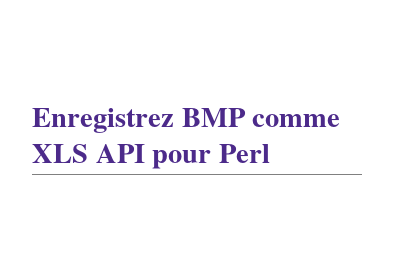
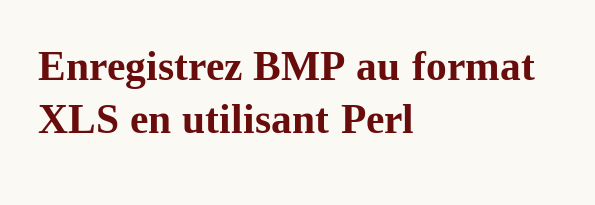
[252,114,341,127] [32,144,212,169] comme XLS API pour -> [356,51,535,80] [38,104,330,133] au format XLS en utilisant

